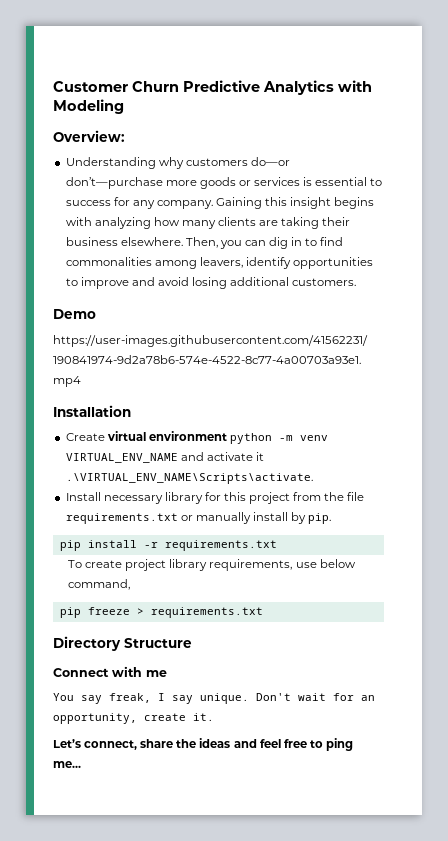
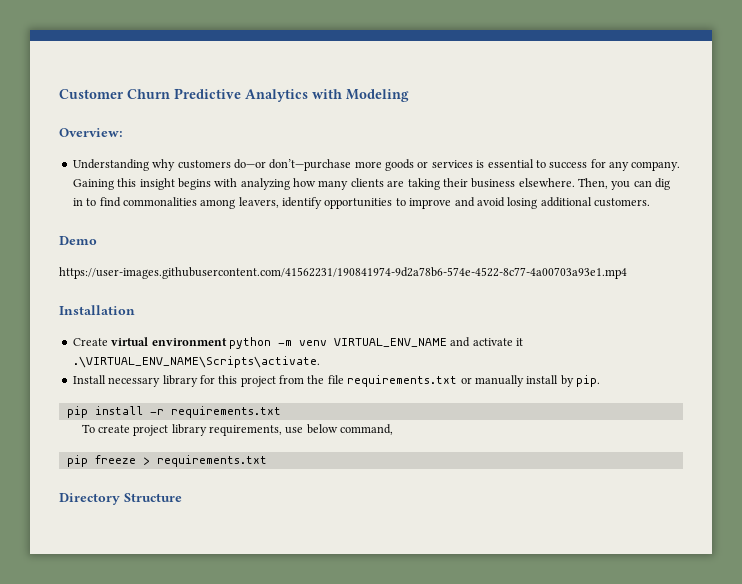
[53,666,167,677] [53,693,375,704] [53,713,214,724] [53,738,353,751] [53,761,81,768] // Connect with me // You say freak, I say unique. Don't wait for an opportunity, create it. // Let’s connect, share the ideas and feel free to ping me... -> (182, 497) none

